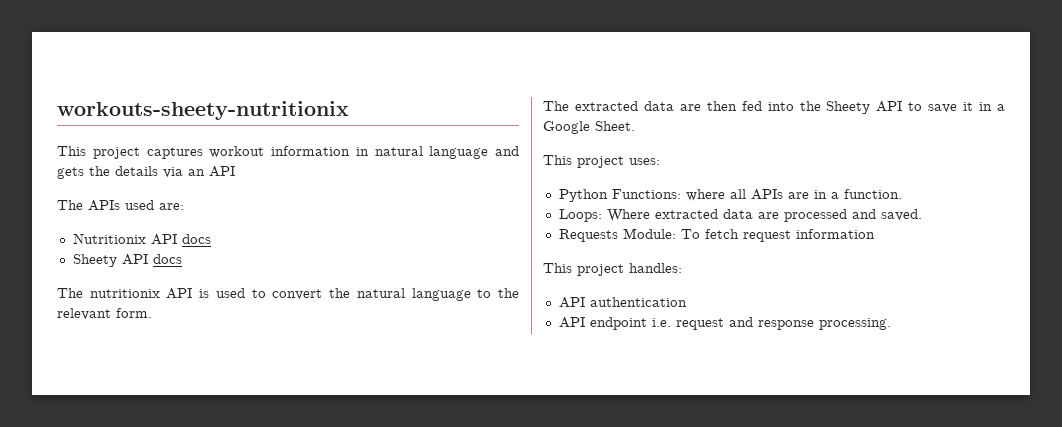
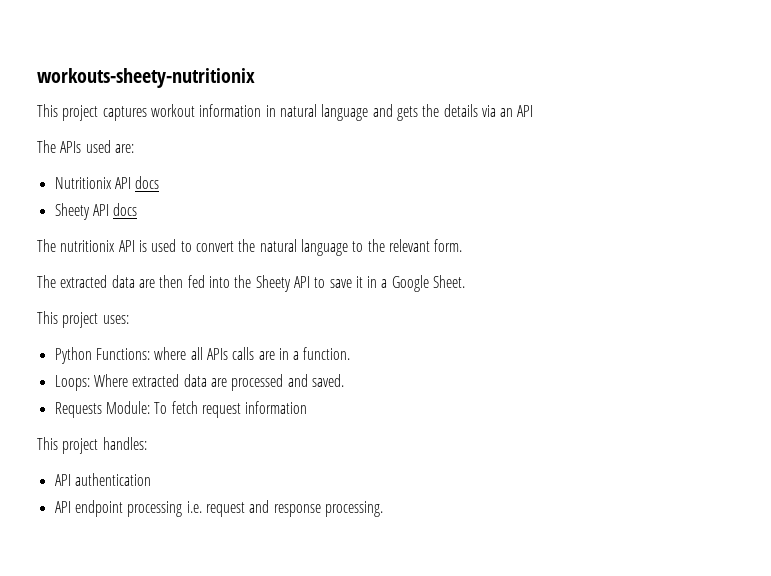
(783, 194) none -> [232,347,255,360] calls
(647, 323) none -> [127,501,183,517] processing

